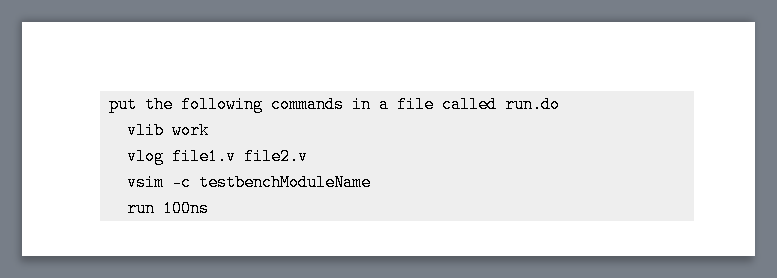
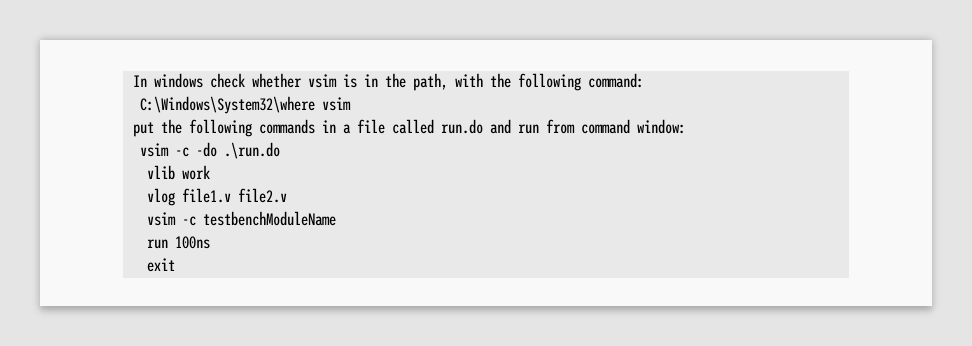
(108, 104) none -> [132,73,644,91] [139,96,351,114] In windows check whether vsim is in the path, with the following command: // C:\Windows\System32\where vsim //
(560, 104) none -> [489,119,686,134] [139,142,280,159] and run from command window: // vsim -c -do .\run.do
(209, 208) none -> [146,258,175,272] // exit

